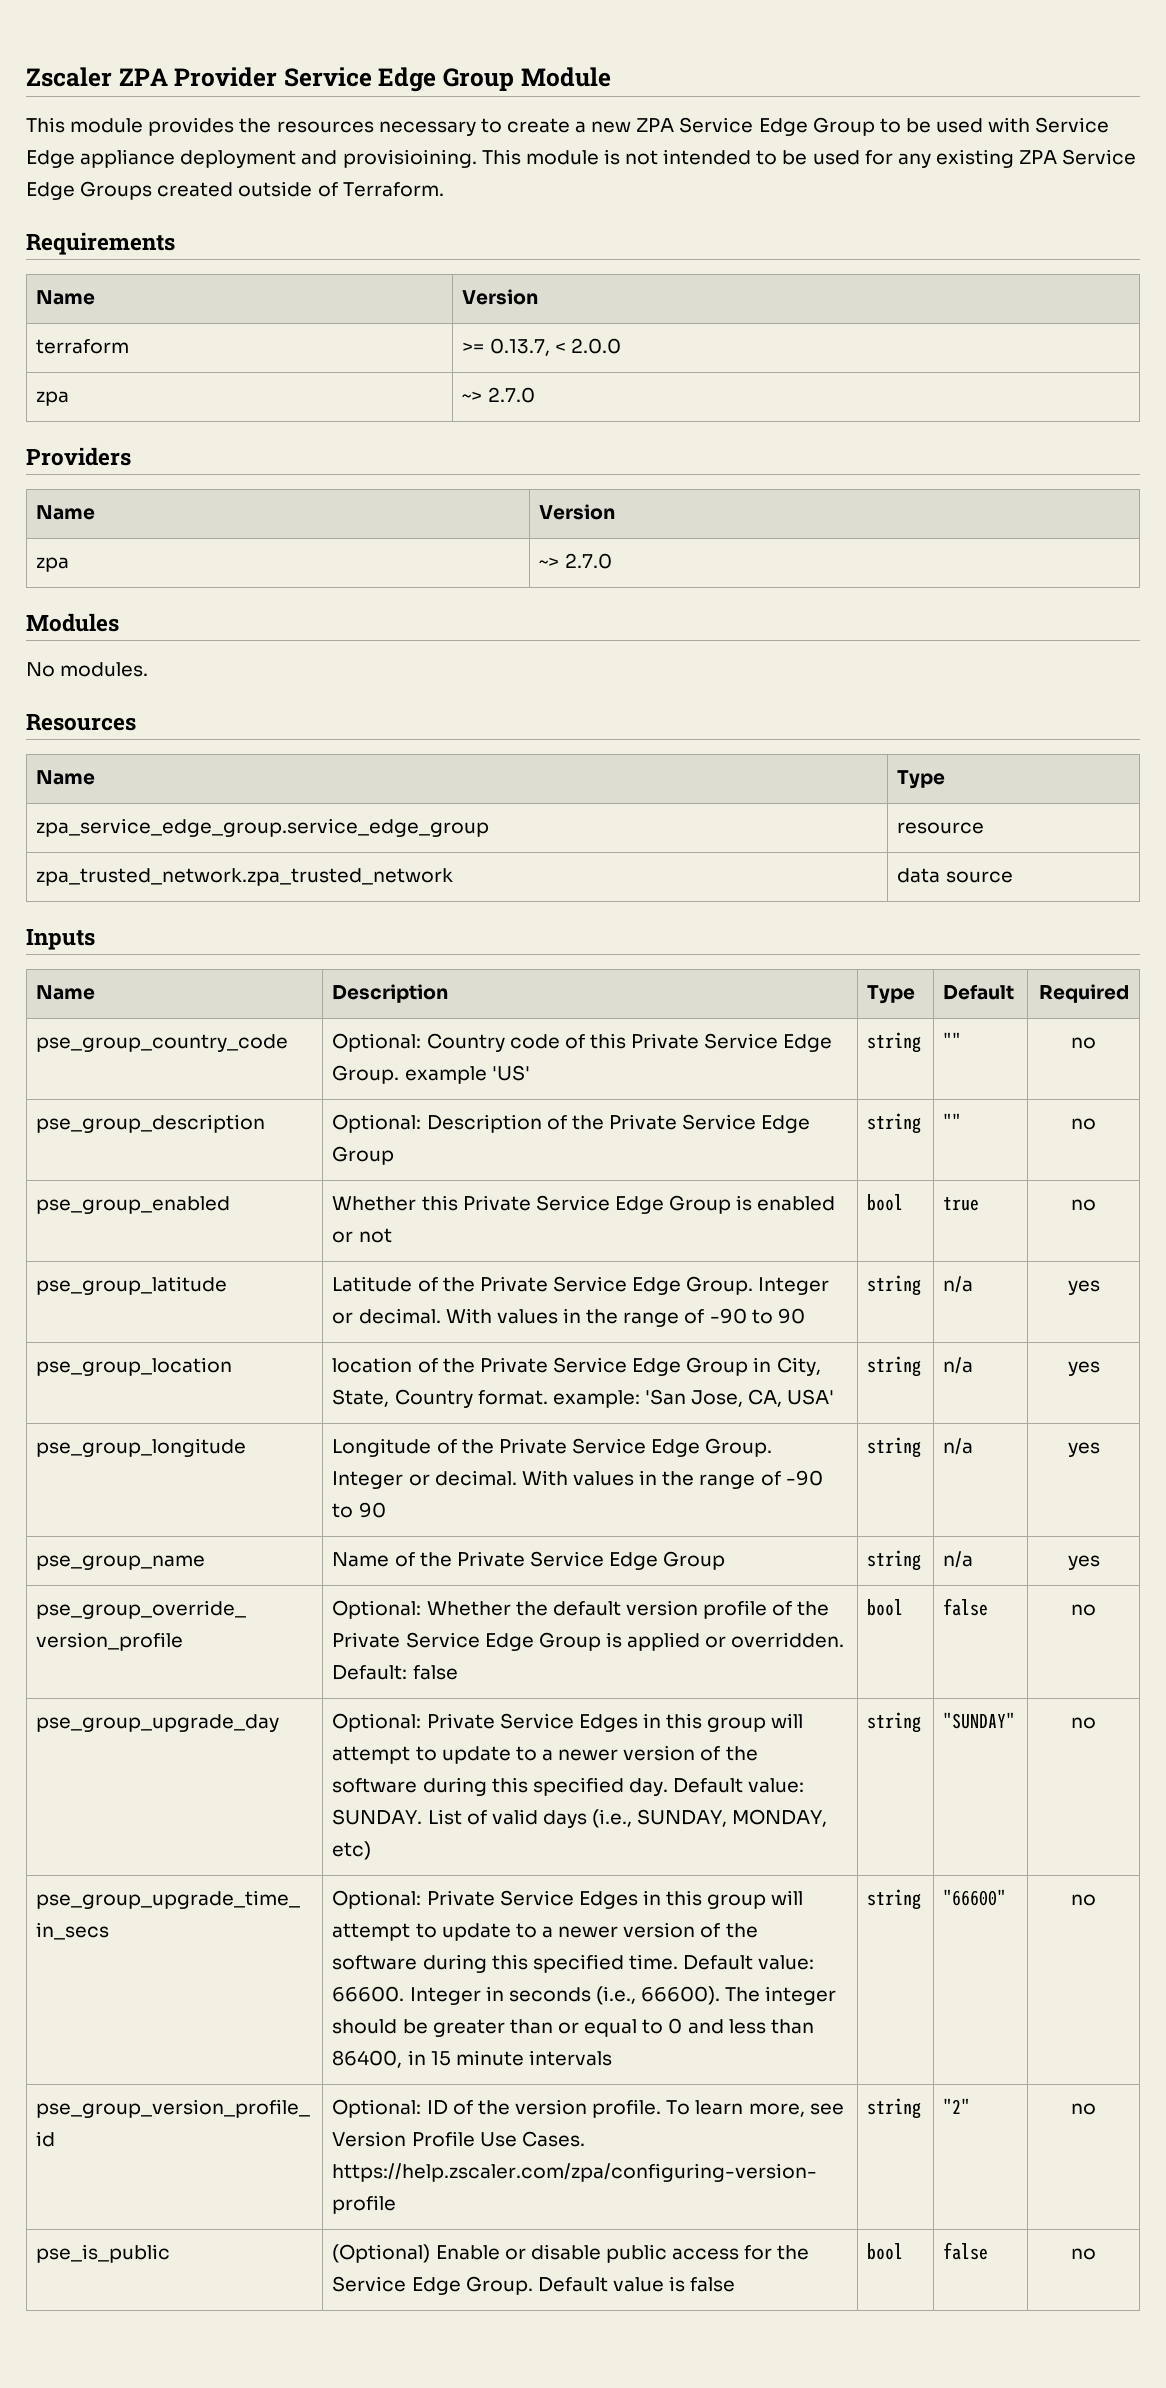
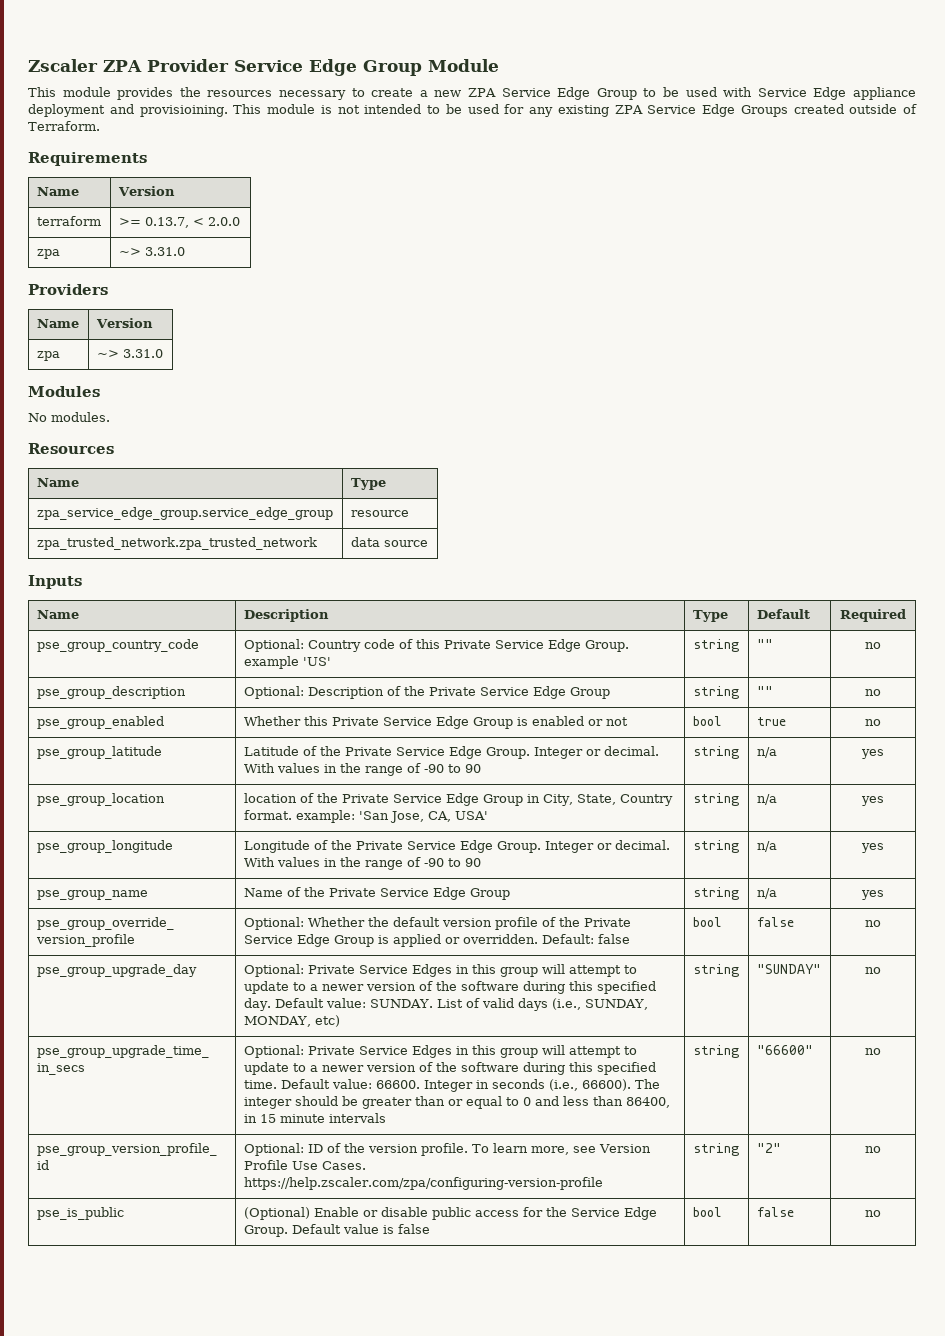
[487,387,535,403] 2.7.0 -> [144,247,185,256] 3.31.0
[564,553,612,569] 2.7.0 -> [122,349,163,358] 3.31.0

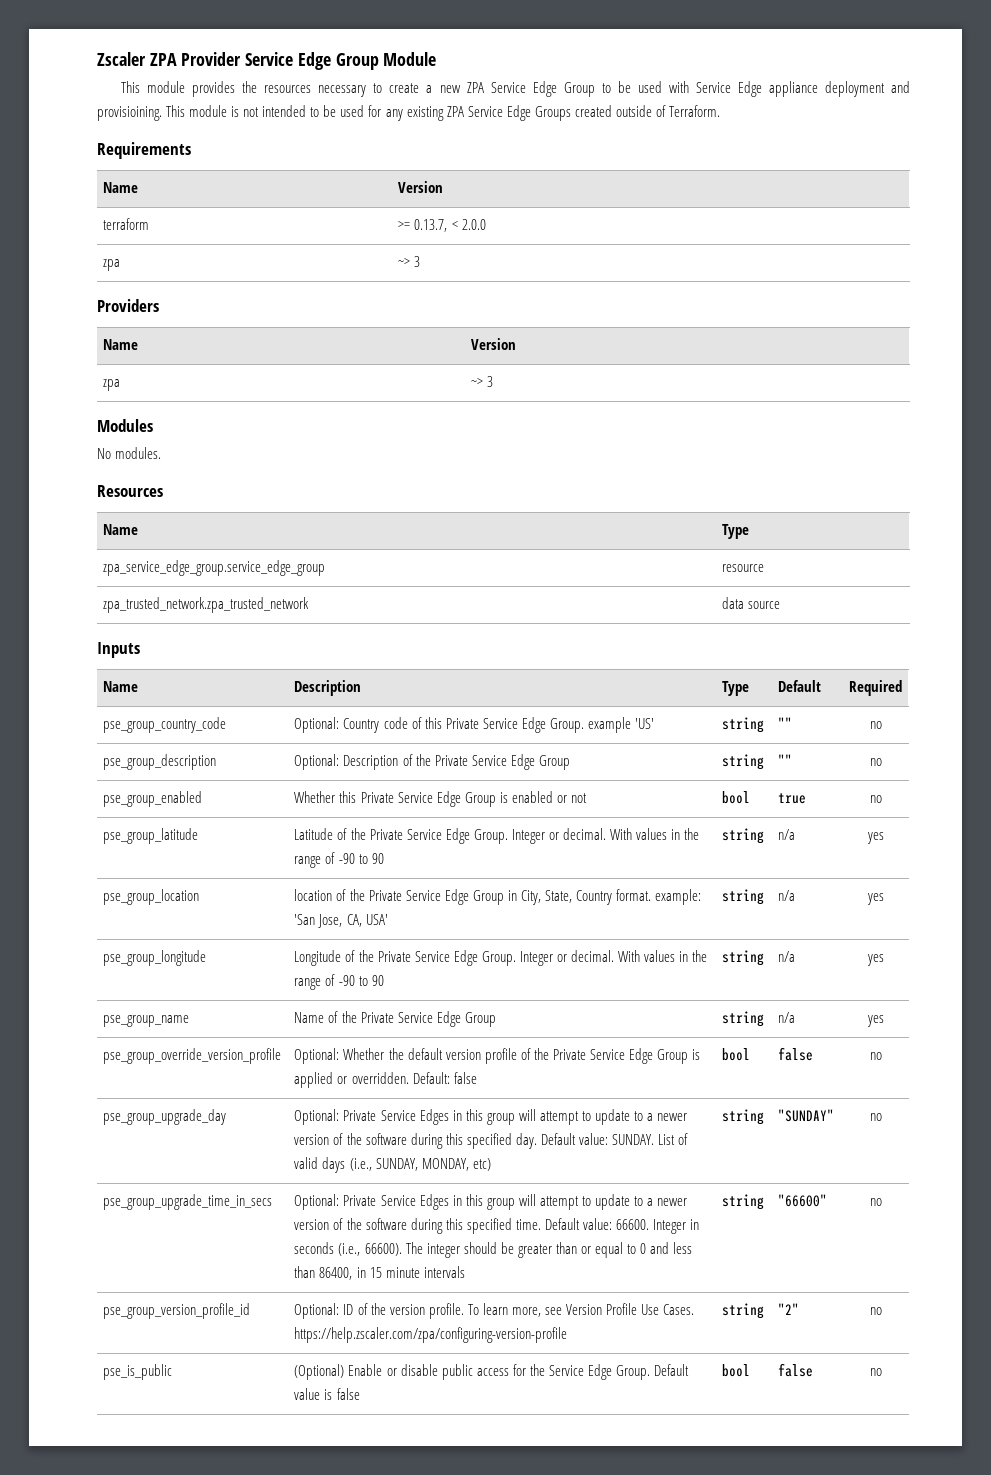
[144,247,185,256] 3.31.0 -> [414,256,421,267] 3
[122,349,163,358] 3.31.0 -> [487,376,494,387] 3

